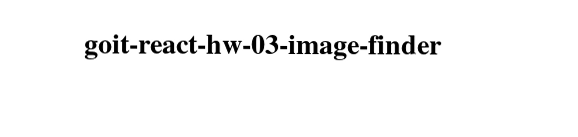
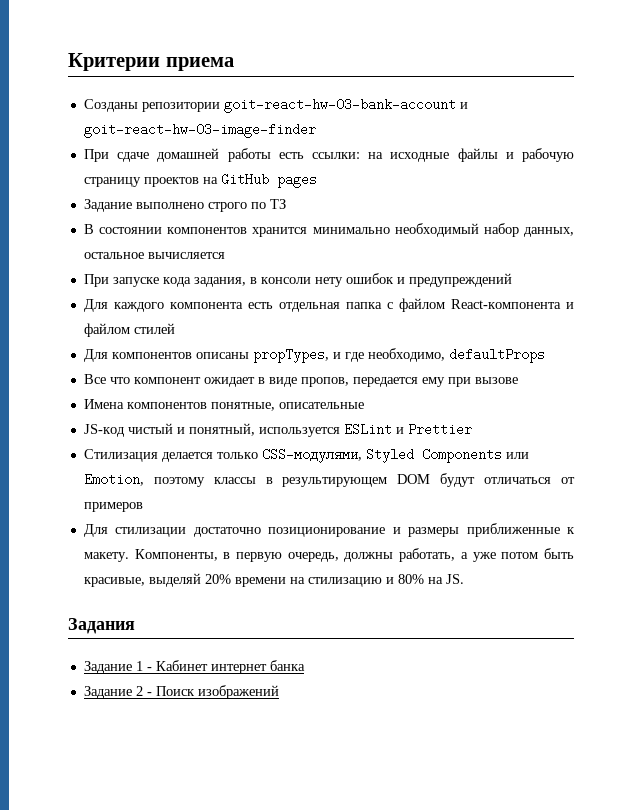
[84,34,443,61] goit-react-hw-03-image-finder -> [68,53,234,71] [83,98,468,113] [83,123,316,138] [83,148,574,162] [83,173,317,188] [83,199,286,212] [83,223,574,237] [83,252,225,259] [83,273,512,287] [83,298,574,312] [83,323,175,337] [83,348,545,363] [83,374,518,387] [83,399,364,411] [83,423,472,437] [83,446,529,463] [83,473,576,487] [83,502,143,512] [83,523,576,537] [83,548,574,562] [83,573,464,587] [68,618,135,634] [83,660,305,674] [83,685,279,699] Критерии приема // Созданы репозитории goit-react-hw-03-bank-account и goit-react-hw-03-image-finder // При сдаче домашней работы есть ссылки: на исходные файлы и рабочую страницу проектов на GitHub pages // Задание выполнено строго по ТЗ // В состоянии компонентов хранится минимально необходимый набор данных, остальное вычисляется // При запуске кода задания, в консоли нету ошибок и предупреждений // Для каждого компонента есть отдельная папка с файлом React-компонента и файлом стилей // Для компонентов описаны propTypes, и где необходимо, defaultProps // Все что компонент ожидает в виде пропов, передается ему при вызове // Имена компонентов понятные, описательные // JS-код чистый и понятный, используется ESLint и Prettier // Стилизация делается только CSS-модулями, Styled Components или Emotion, поэтому классы в результирующем DOM будут отличаться от примеров // Для стилизации достаточно позиционирование и размеры приближенные к макету. Компоненты, в первую очередь, должны работать, а уже потом быть красивые, выделяй 20% времени на стилизацию и 80% на JS. // Задания // Задание 1 - Кабинет интернет банка // Задание 2 - Поиск изображений

